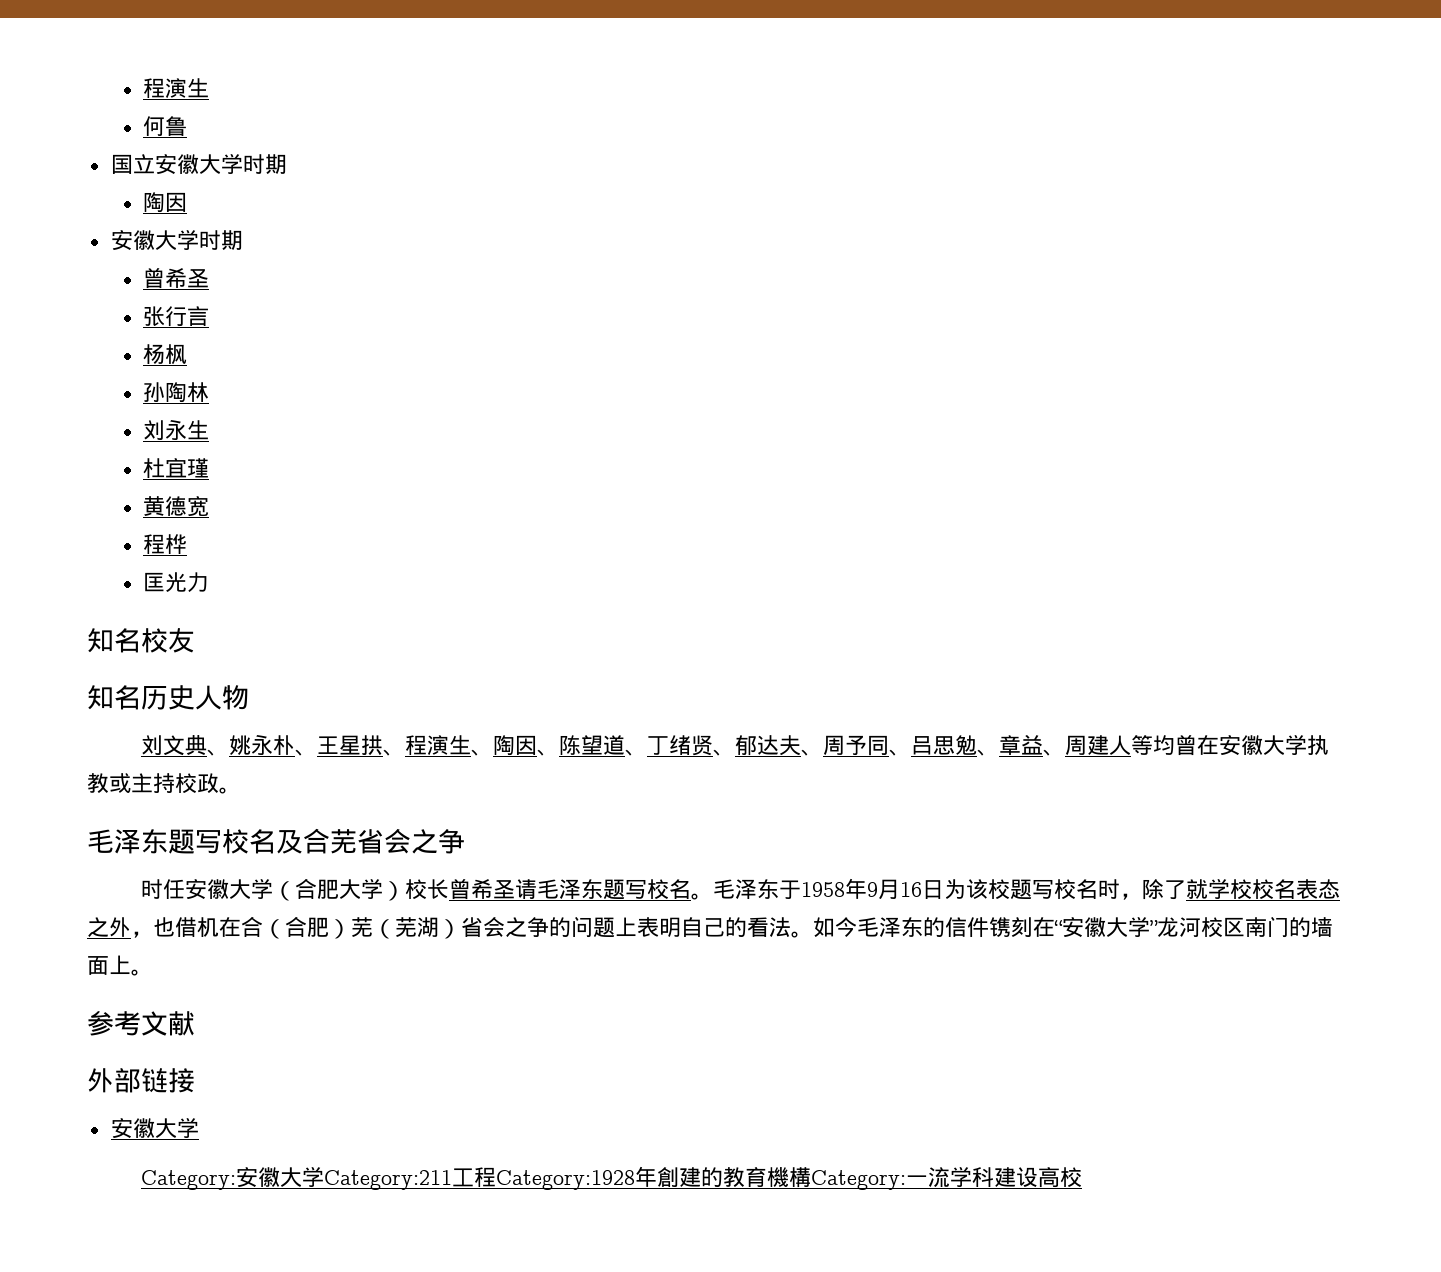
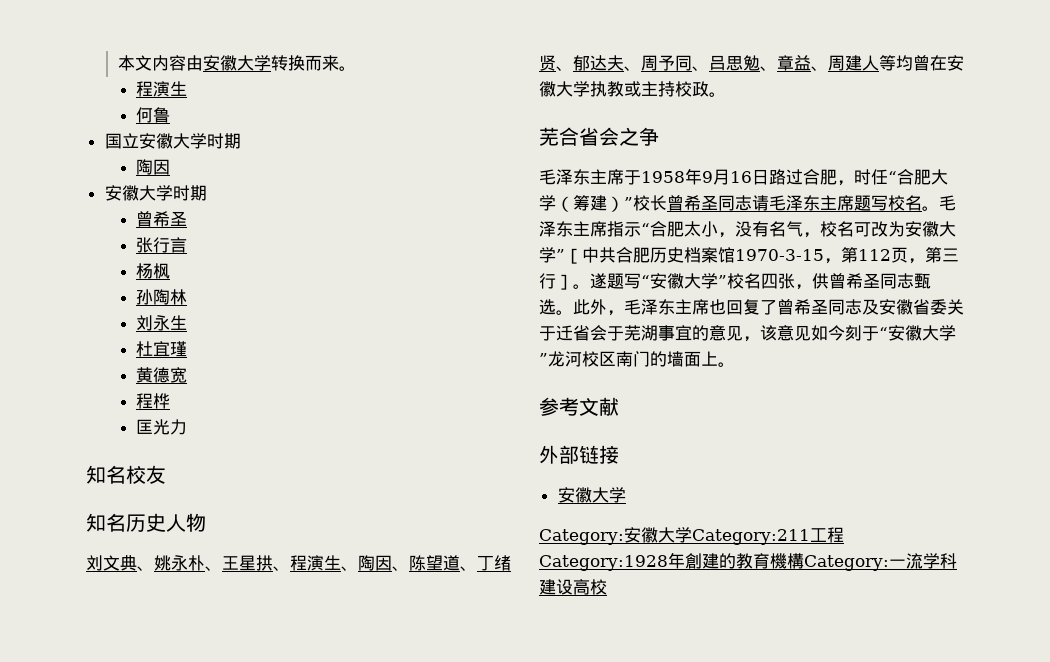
(143, 88) none -> [117,55,356,71] 本文内容由安徽大学转换而来。 //
[87,828,465,854] [141,878,406,901] 毛泽东题写校名及合芜省会之争 // 时任安徽大学（合肥大学） -> [539,127,659,146] [539,168,948,186] [539,195,633,212] 芜合省会之争 // 毛泽东主席于1958年9月16日路过合肥，时任“合肥大学（筹建）”
(516, 889) none -> [718,195,752,211] 同志
(604, 889) none -> [820,195,854,211] 主席
[779,878,1341,900] [87,916,1055,939] 于1958年9月16日为该校题写校名时，除了就学校校名表态之外，也借机在合（合肥）芜（芜湖）省会之争的问题上表明自己的看法。如今毛泽东的信件镌刻在 -> [573,221,956,238] [539,247,959,264] [539,273,931,290] [539,299,964,316] [539,325,879,342] 主席指示“合肥太小，没有名气，校名可改为安徽大学”［中共合肥历史档案馆1970-3-15，第112页，第三行］。遂题写“安徽大学”校名四张，供曾希圣同志甄选。此外，毛泽东主席也回复了曾希圣同志及安徽省委关于迁省会于芜湖事宜的意见，该意见如今刻于

